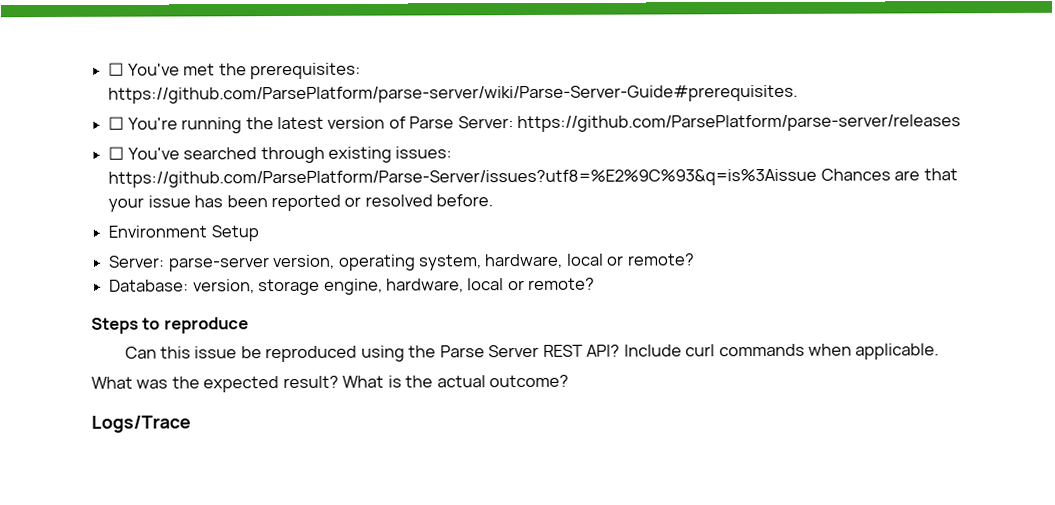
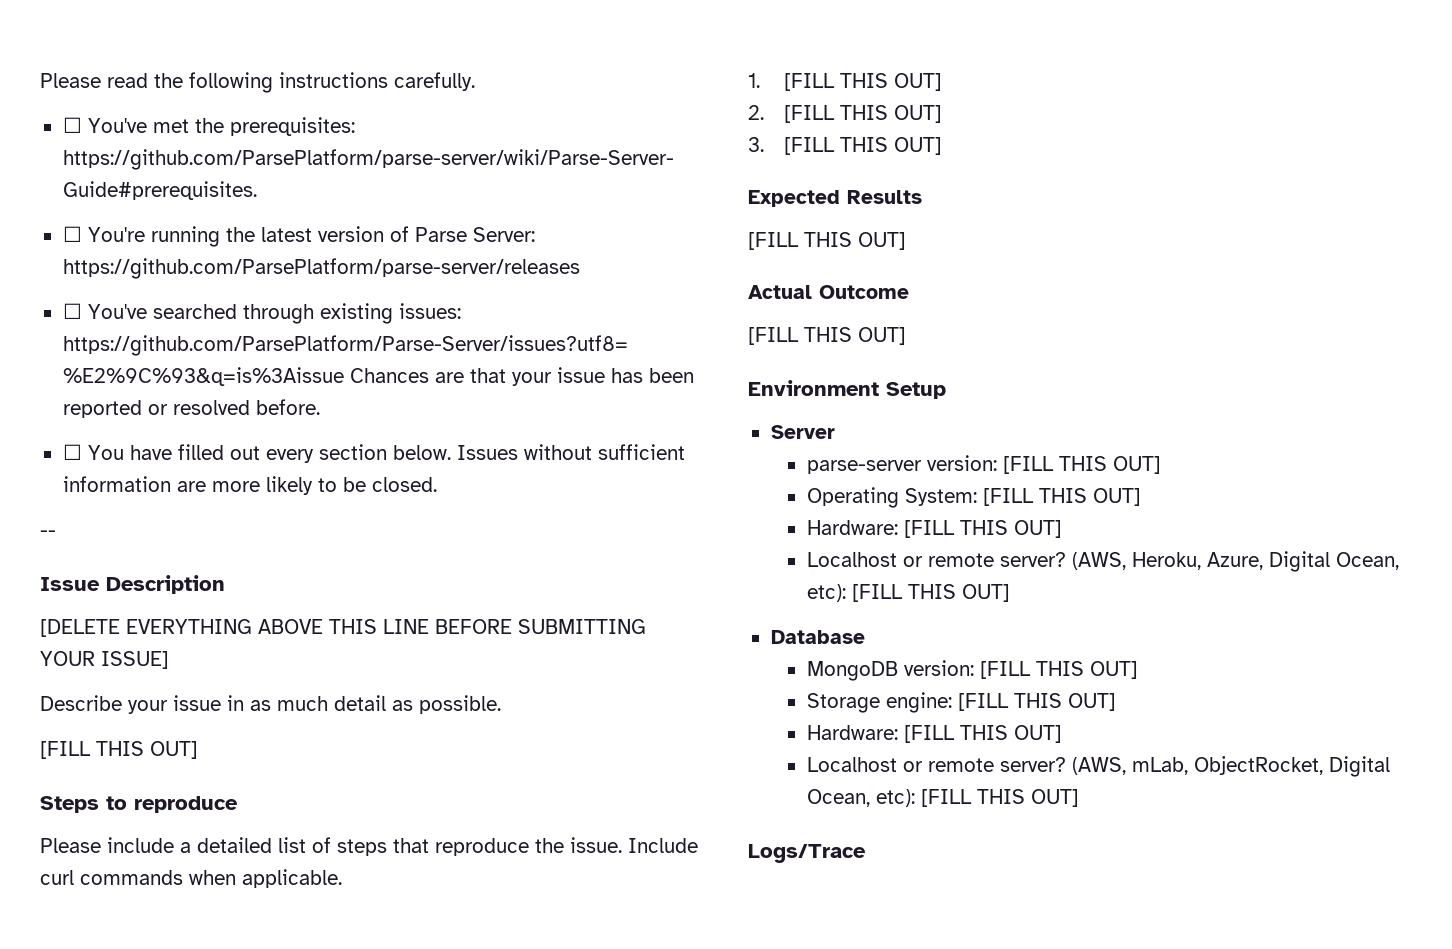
(108, 69) none -> [40,72,475,93] Please read the following instructions carefully. //
[108,225,259,242] [109,253,695,272] [109,277,596,296] [91,317,249,334] [124,344,621,363] Environment Setup // Server: parse-server version, operating system, hardware, local or remote? // Database: version, storage engine, hardware, local or remote? // Steps to reproduce // Can this issue be reproduced using the Parse Server REST API? -> [62,444,685,463] [62,476,437,495] [40,530,56,537] [40,575,225,594] [40,619,646,637] [40,651,169,669] [40,695,501,714] [40,741,198,759] [40,796,238,813] [40,837,622,856] ☐ You have filled out every section below. Issues without sufficient information are more likely to be closed. // -- // Issue Description // [DELETE EVERYTHING ABOVE THIS LINE BEFORE SUBMITTING YOUR ISSUE] // Describe your issue in as much detail as possible. // [FILL THIS OUT] // Steps to reproduce // Please include a detailed list of steps that reproduce the issue.
[91,374,570,393] What was the expected result? What is the actual outcome? -> [748,73,943,91] [748,105,943,123] [748,137,943,155] [748,190,922,207] [748,232,906,250] [748,285,909,299] [748,327,906,345] [748,380,946,399] [770,425,835,439] [806,455,1161,474] [806,487,1141,508] [806,520,1062,538] [806,551,1399,572] [806,584,1010,602] [770,630,865,644] [806,660,1138,681] [806,692,1116,713] [806,725,1062,743] [806,756,1390,777] [806,789,1079,807] 1. [FILL THIS OUT] // 2. [FILL THIS OUT] // 3. [FILL THIS OUT] // Expected Results // [FILL THIS OUT] // Actual Outcome // [FILL THIS OUT] // Environment Setup // Server // parse-server version: [FILL THIS OUT] // Operating System: [FILL THIS OUT] // Hardware: [FILL THIS OUT] // Localhost or remote server? (AWS, Heroku, Azure, Digital Ocean, etc): [FILL THIS OUT] // Database // MongoDB version: [FILL THIS OUT] // Storage engine: [FILL THIS OUT] // Hardware: [FILL THIS OUT] // Localhost or remote server? (AWS, mLab, ObjectRocket, Digital Ocean, etc): [FILL THIS OUT]

